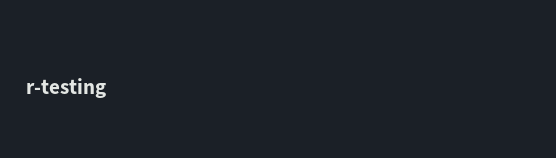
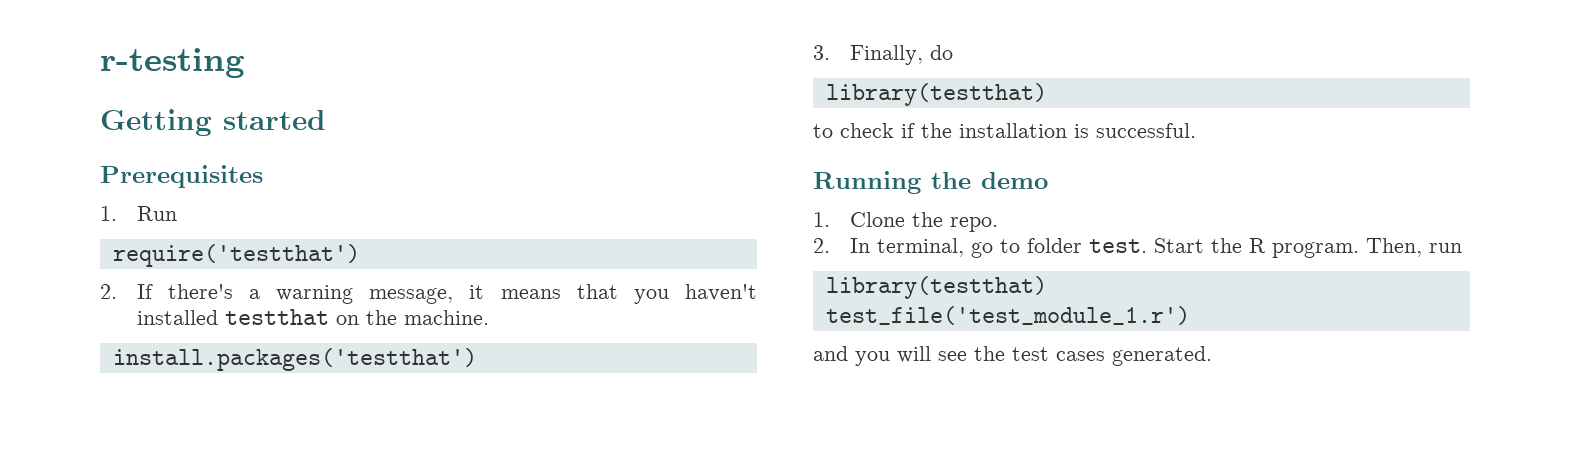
(106, 88) none -> [100,109,326,136] [100,165,263,188] [100,206,177,221] [112,244,360,267] [100,284,757,304] [136,309,489,325] [112,348,477,371] [813,45,953,65] [825,83,1047,106] [813,123,1196,138] [813,171,1048,194] [813,212,998,232] [813,238,1462,258] [825,276,1047,299] [825,306,1190,325] [813,346,1212,366] // Getting started // Prerequisites // 1. Run // require('testthat') // 2. If there's a warning message, it means that you haven't installed testthat on the machine. // install.packages('testthat') // 3. Finally, do // library(testthat) // to check if the installation is successful. // Running the demo // 1. Clone the repo. // 2. In terminal, go to folder test. Start the R program. Then, run // library(testthat) // test_file('test_module_1.r') // and you will see the test cases generated.

